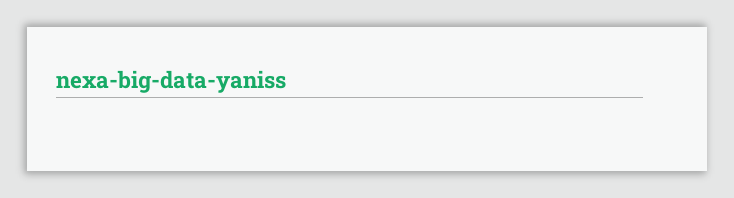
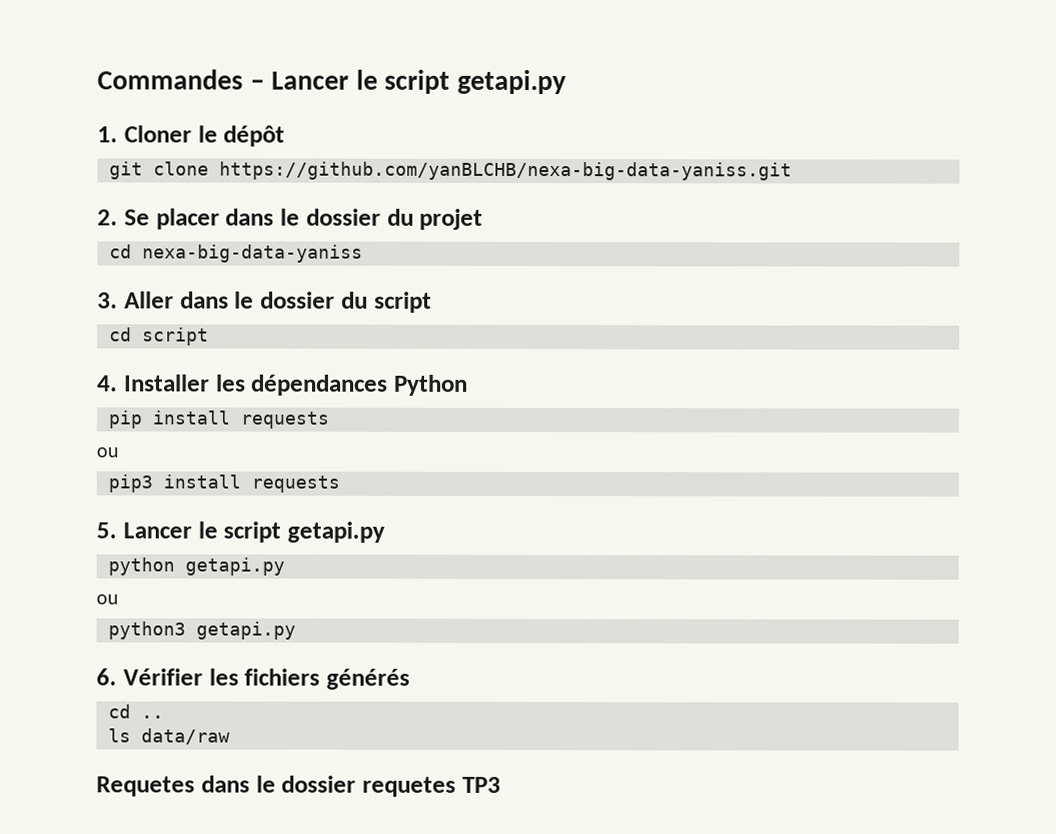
[56,70,286,93] nexa-big-data-yaniss -> [97,69,567,95] [97,125,286,147] [109,161,792,181] [97,208,484,230] [109,244,363,263] [97,291,432,313] [109,327,209,346] [97,374,468,396] [108,410,330,429] [96,447,119,458] [108,474,340,493] [96,521,385,543] [108,557,285,576] [96,594,119,605] [108,621,296,640] [96,668,410,690] [108,704,164,719] [108,728,230,745] [96,775,501,797] Commandes – Lancer le script getapi.py // 1. Cloner le dépôt // git clone https://github.com/yanBLCHB/nexa-big-data-yaniss.git // 2. Se placer dans le dossier du projet // cd nexa-big-data-yaniss // 3. Aller dans le dossier du script // cd script // 4. Installer les dépendances Python // pip install requests // ou // pip3 install requests // 5. Lancer le script getapi.py // python getapi.py // ou // python3 getapi.py // 6. Vérifier les fichiers générés // cd .. // ls data/raw // Requetes dans le dossier requetes TP3

